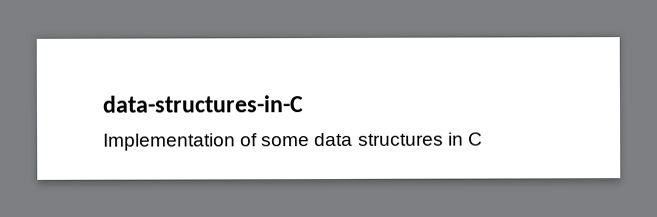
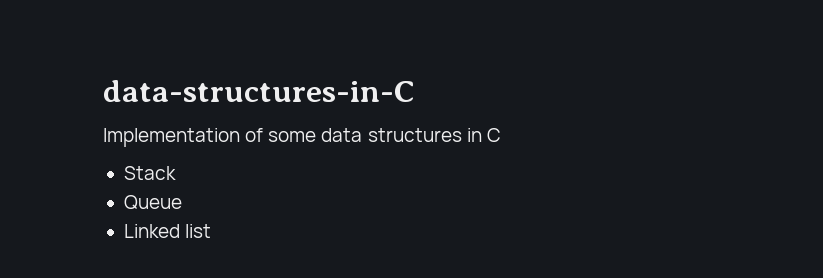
(483, 139) none -> [123,166,176,180] [123,195,182,210] [123,224,212,238] // Stack // Queue // Linked list

